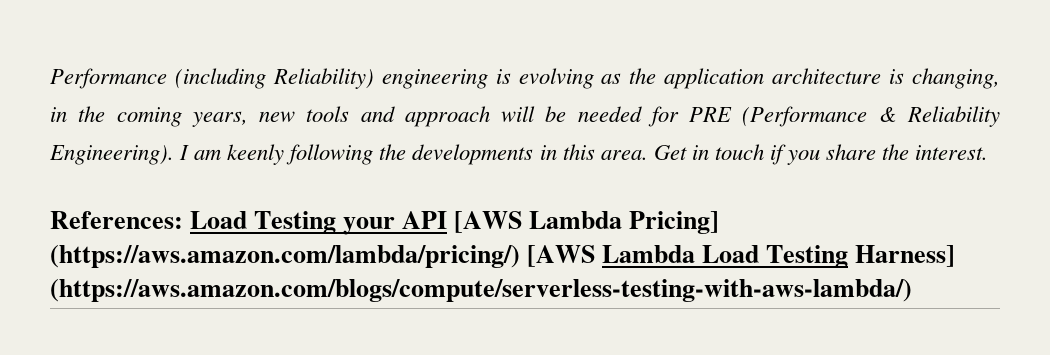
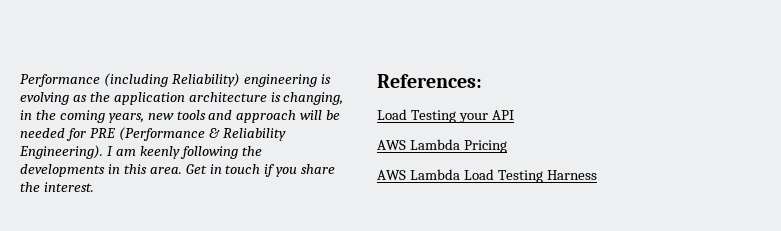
(183, 220) none -> (482, 81) //
[454,211,720,234] [50,245,596,268] [AWS Lambda Pricing] (https://aws.amazon.com/lambda/pricing/) [AWS -> [377,139,507,153] [377,170,406,180] // AWS Lambda Pricing // AWS
[855,245,956,267] [50,279,912,302] Harness] (https://aws.amazon.com/blogs/compute/serverless-testing-with-aws-lambda/) -> [546,170,597,180] Harness

